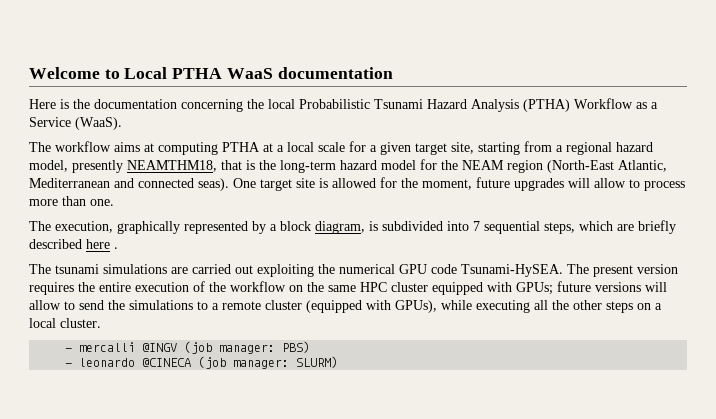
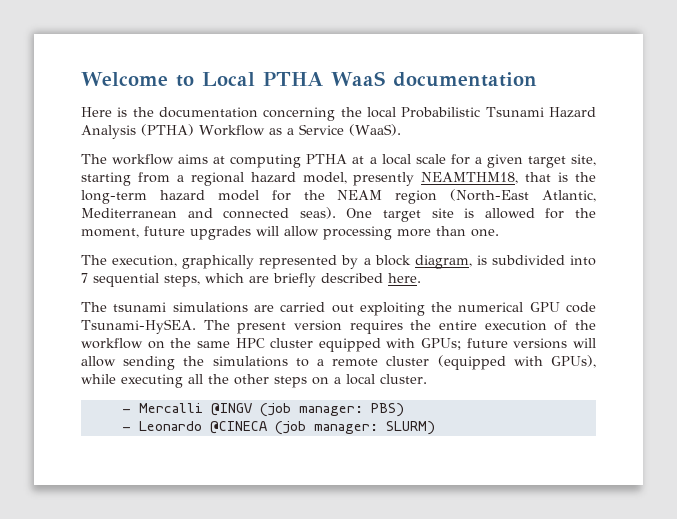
[629,179,685,191] to process -> [323,226,392,240] processing
[86,239,118,249] here . -> [388,273,421,283] here.
[64,300,104,310] to send -> [123,356,176,370] sending
[79,342,136,352] mercalli -> [138,403,203,413] Mercalli
[79,358,136,367] leonardo -> [138,421,202,431] Leonardo

